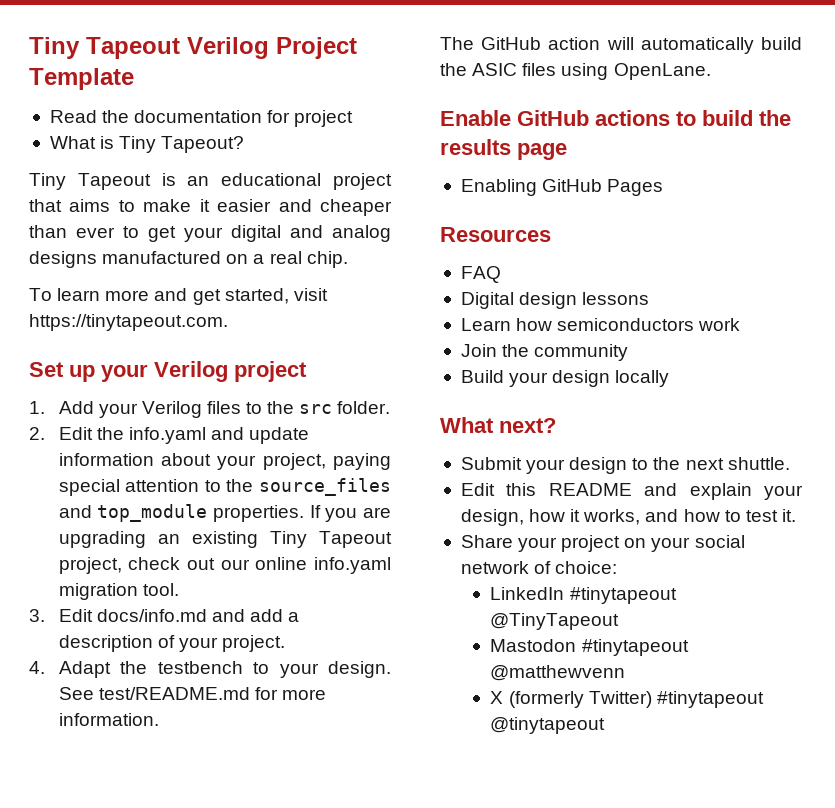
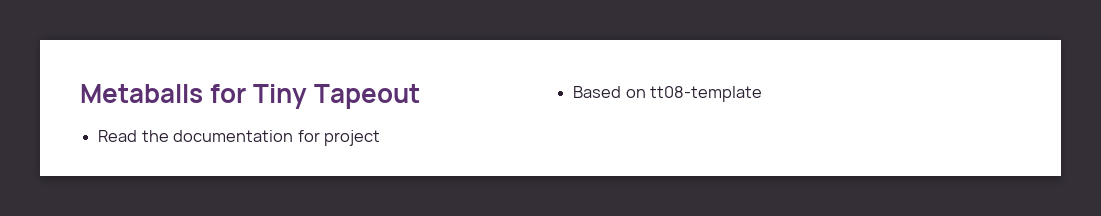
[29,37,357,59] [29,68,134,90] Tiny Tapeout Verilog Project Template -> [80,84,421,109] Metaballs for Tiny Tapeout
[49,136,245,153] [29,173,393,190] [29,199,392,216] [29,225,391,242] [29,251,348,268] [29,288,328,305] [29,314,228,331] [29,361,307,382] [29,401,391,418] [29,427,310,444] [58,453,392,470] [58,478,391,496] [58,504,391,522] [58,531,393,548] [58,557,392,574] [58,583,179,600] [29,609,300,622] [58,635,285,652] [29,661,391,678] [58,687,326,700] [58,713,159,726] [440,37,802,54] [440,63,711,80] [440,110,791,126] [440,139,567,160] [460,179,664,196] [440,227,551,242] [460,266,501,283] [460,292,650,309] [460,318,741,331] [460,344,629,361] [460,370,670,387] [440,417,556,433] [460,457,790,474] [460,483,803,500] [460,509,796,526] [460,535,745,552] [460,561,618,574] [490,587,677,604] [490,613,620,630] [490,639,689,656] [490,665,626,681] [490,691,764,708] [490,717,606,734] What is Tiny Tapeout? // Tiny Tapeout is an educational project that aims to make it easier and cheaper than ever to get your digital and analog designs manufactured on a real chip. // To learn more and get started, visit https://tinytapeout.com. // Set up your Verilog project // 1. Add your Verilog files to the src folder. // 2. Edit the info.yaml and update information about your project, paying special attention to the source_files and top_module properties. If you are upgrading an existing Tiny Tapeout project, check out our online info.yaml migration tool. // 3. Edit docs/info.md and add a description of your project. // 4. Adapt the testbench to your design. See test/README.md for more information. // The GitHub action will automatically build the ASIC files using OpenLane. // Enable GitHub actions to build the results page // Enabling GitHub Pages // Resources // FAQ // Digital design lessons // Learn how semiconductors work // Join the community // Build your design locally // What next? // Submit your design to the next shuttle. // Edit this README and explain your design, how it works, and how to test it. // Share your project on your social network of choice: // LinkedIn #tinytapeout @TinyTapeout // Mastodon #tinytapeout @matthewvenn // X (formerly Twitter) #tinytapeout @tinytapeout -> [573,86,763,102] Based on tt08-template

